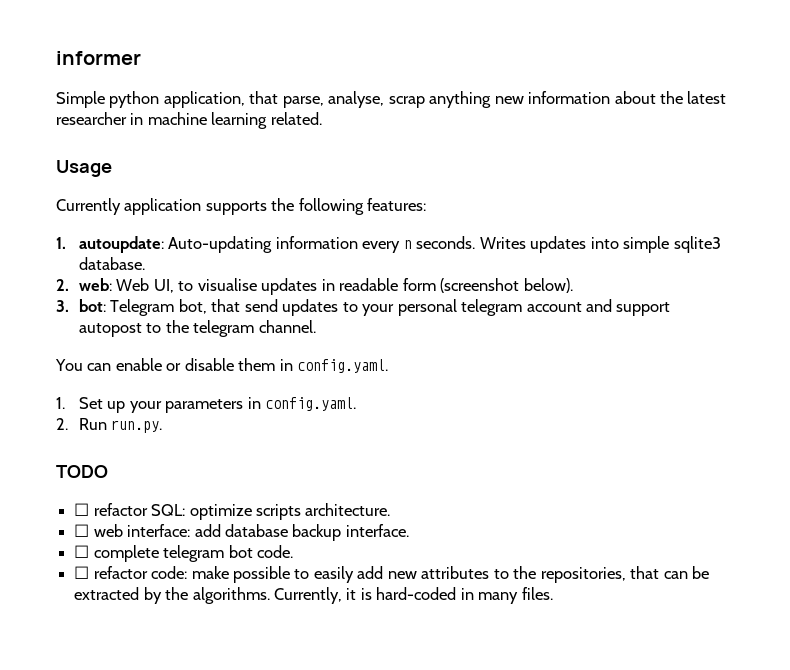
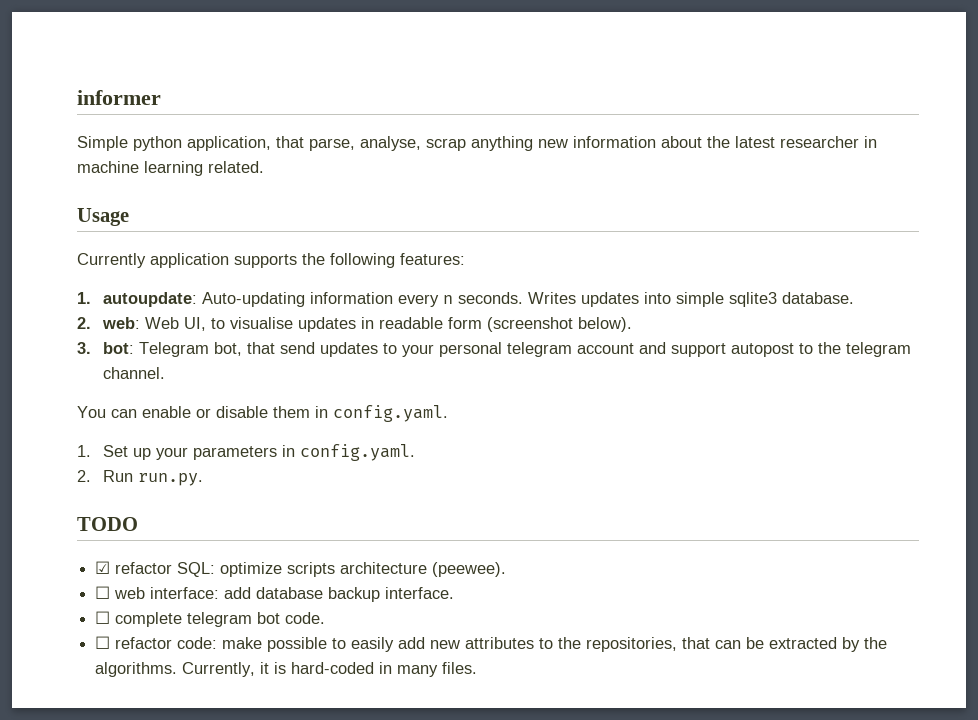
[74,503,90,516] ☐ -> [95,561,111,574] ☑
[305,503,391,516] architecture. -> [340,562,507,577] architecture (peewee).

